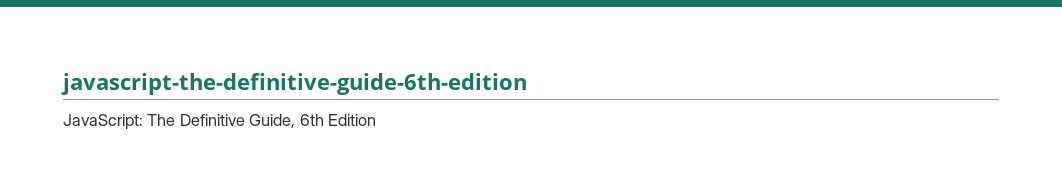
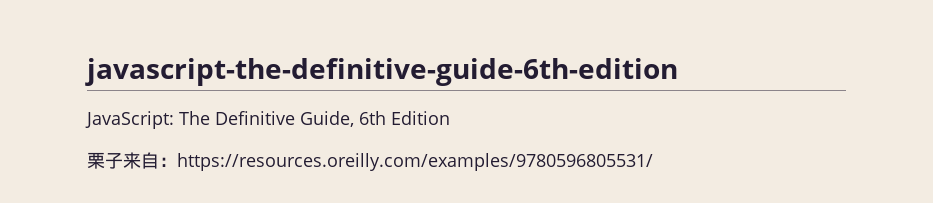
(377, 120) none -> [87,152,653,171] // 栗子来自：https://resources.oreilly.com/examples/9780596805531/

